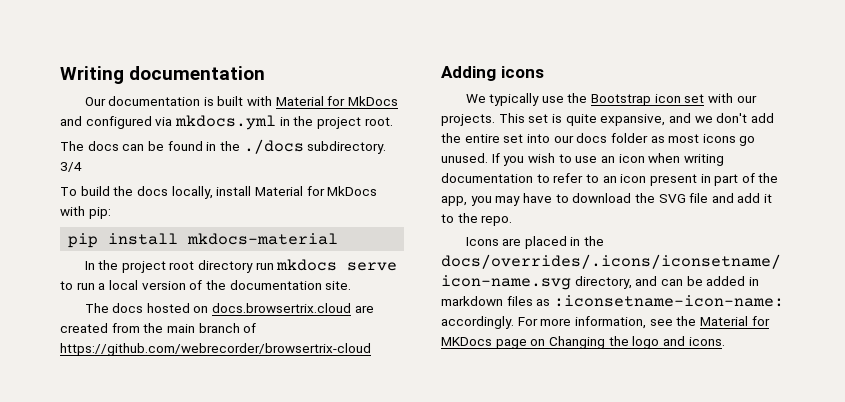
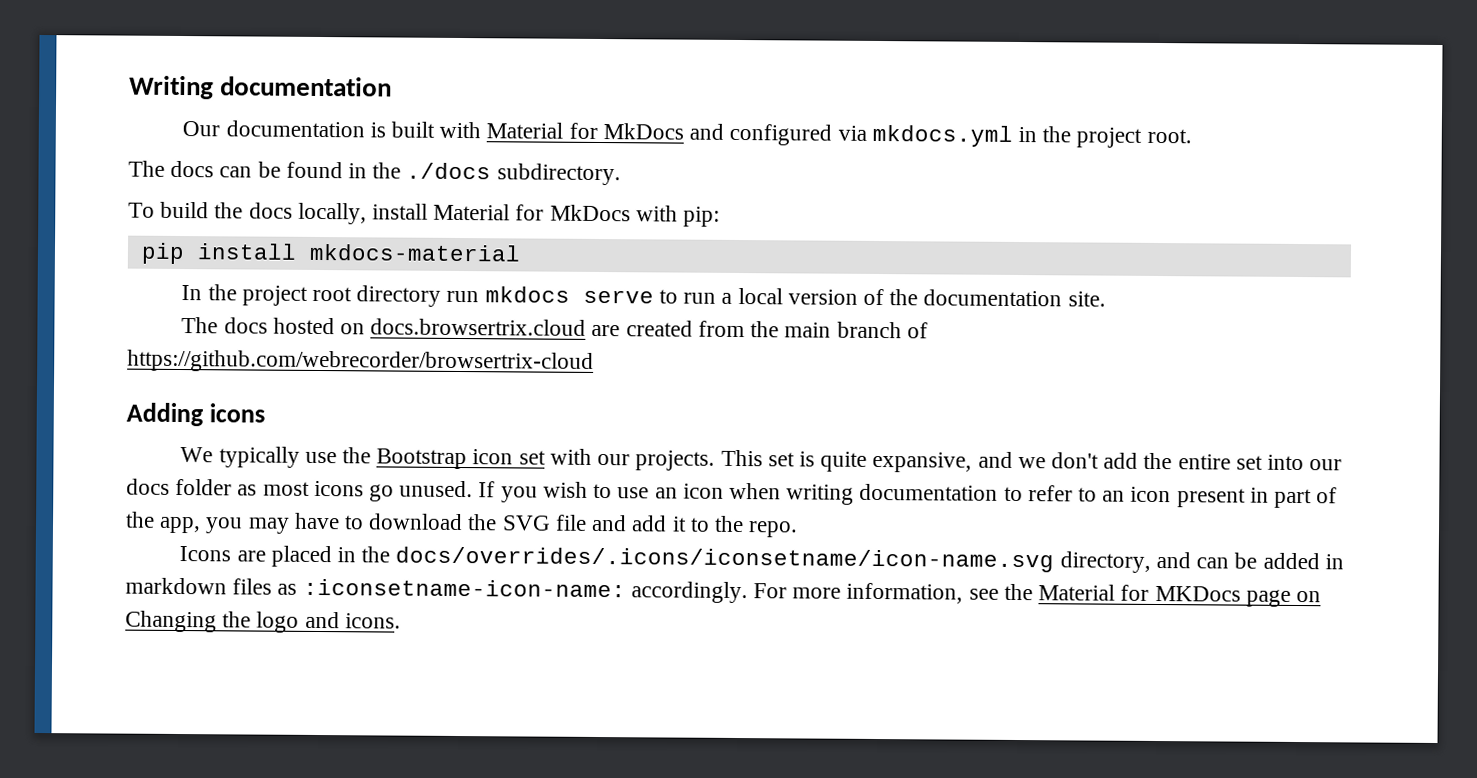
[60,162,82,172] 3/4 -> (621, 174) none

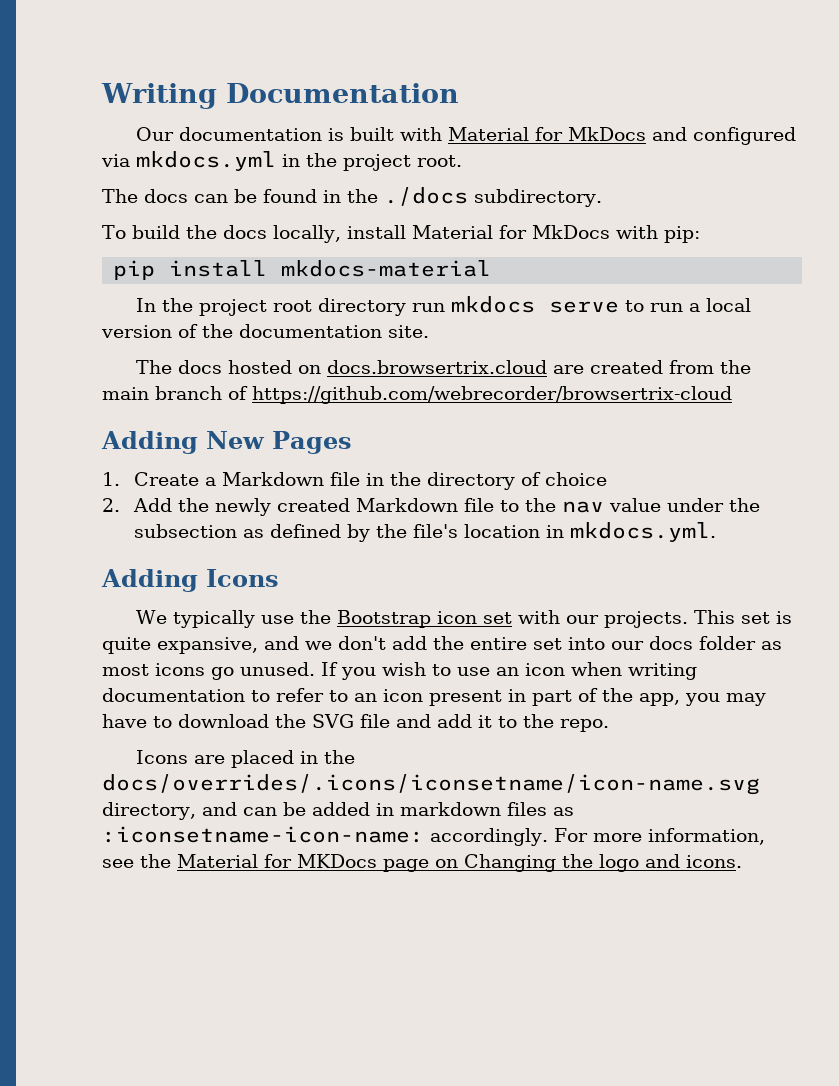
[220,76,393,97] documentation -> [225,83,459,103] Documentation
[208,403,265,423] icons -> [206,431,352,454] [102,472,607,490] [102,498,760,516] [133,522,716,542] [101,569,279,592] New Pages // 1. Create a Markdown file in the directory of choice // 2. Add the newly created Markdown file to the nav value under the subsection as defined by the file's location in mkdocs.yml. // Adding Icons

